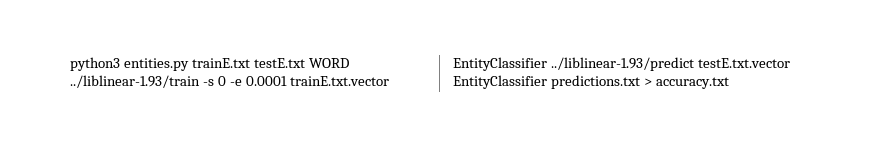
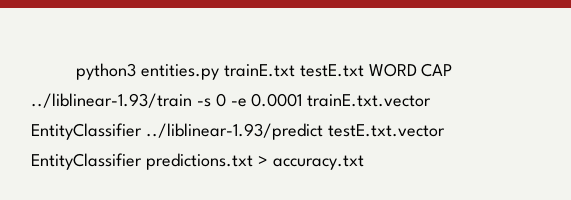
(349, 63) none -> [421,63,453,77] CAP

